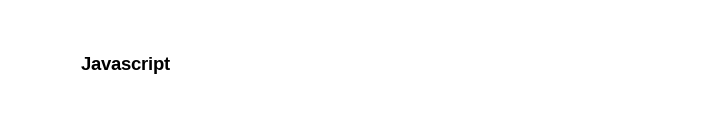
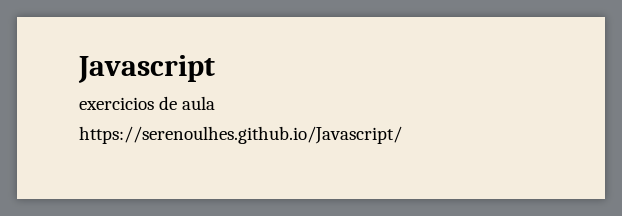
(170, 65) none -> [79,96,216,110] [79,126,402,144] // exercicios de aula // https://serenoulhes.github.io/Javascript/

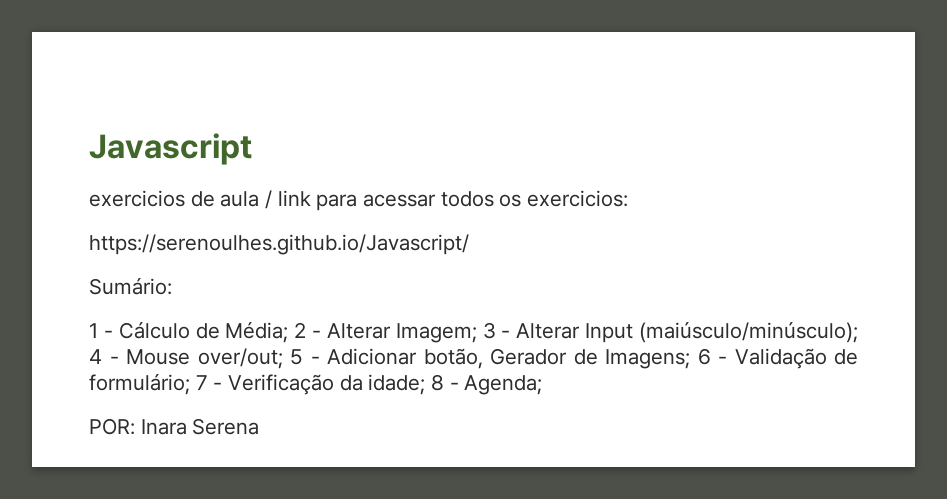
[79,126,402,144] // https://serenoulhes.github.io/Javascript/ -> [265,190,629,211] [89,234,469,255] [89,277,172,295] [89,321,858,343] [89,348,858,369] [89,373,543,395] [89,418,260,435] / link para acessar todos os exercicios: // https://serenoulhes.github.io/Javascript/ // Sumário: // 1 - Cálculo de Média; 2 - Alterar Imagem; 3 - Alterar Input (maiúsculo/minúsculo); 4 - Mouse over/out; 5 - Adicionar botão, Gerador de Imagens; 6 - Validação de formulário; 7 - Verificação da idade; 8 - Agenda; // POR: Inara Serena

